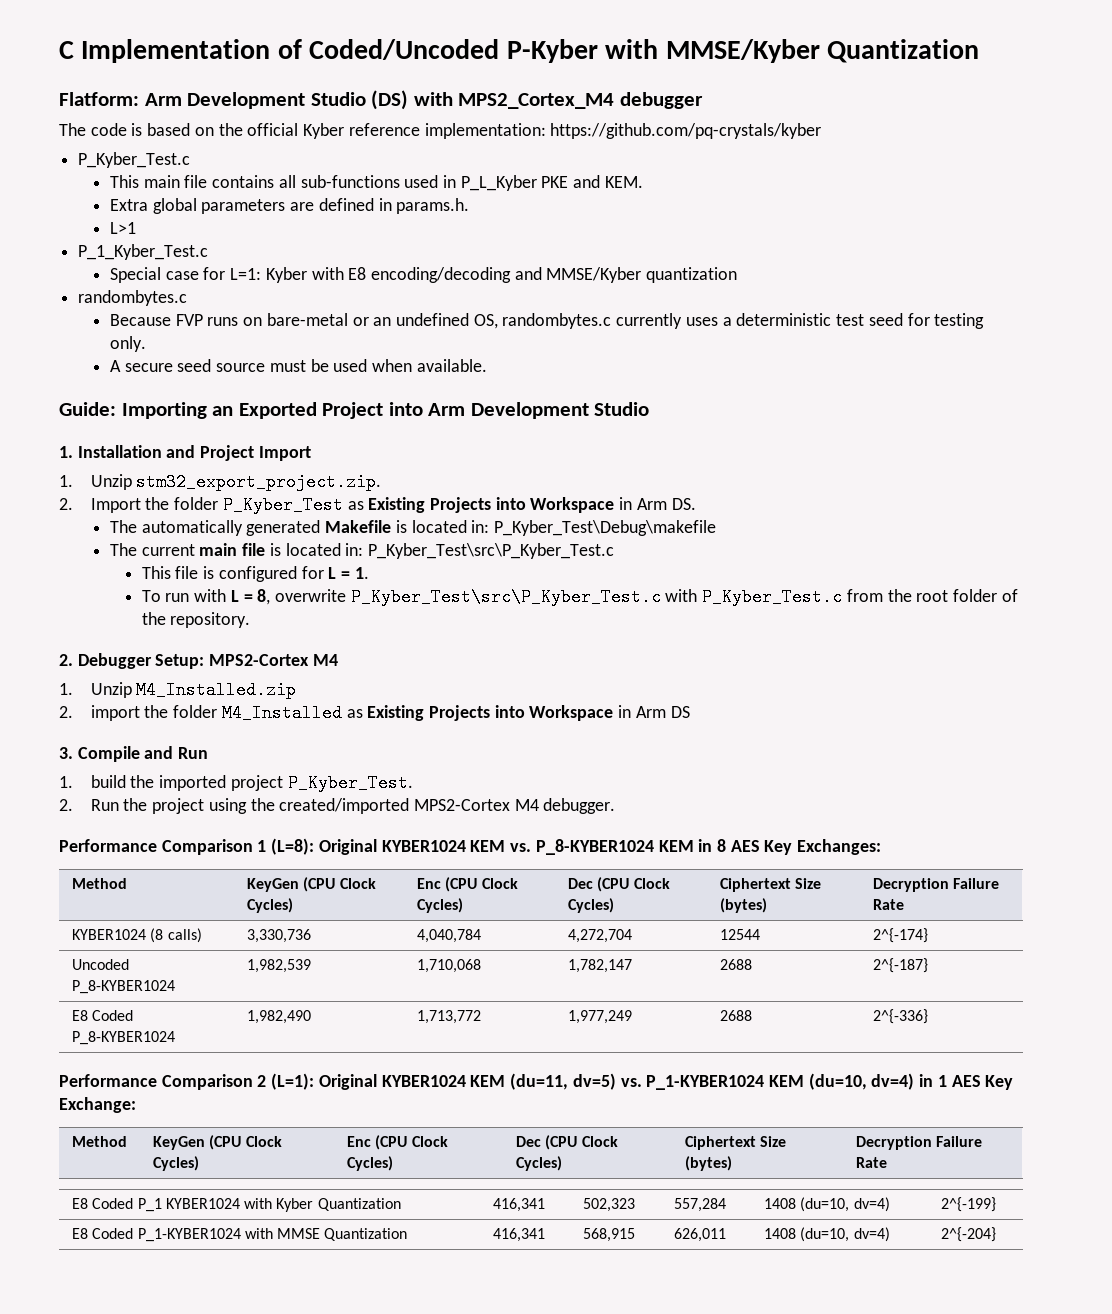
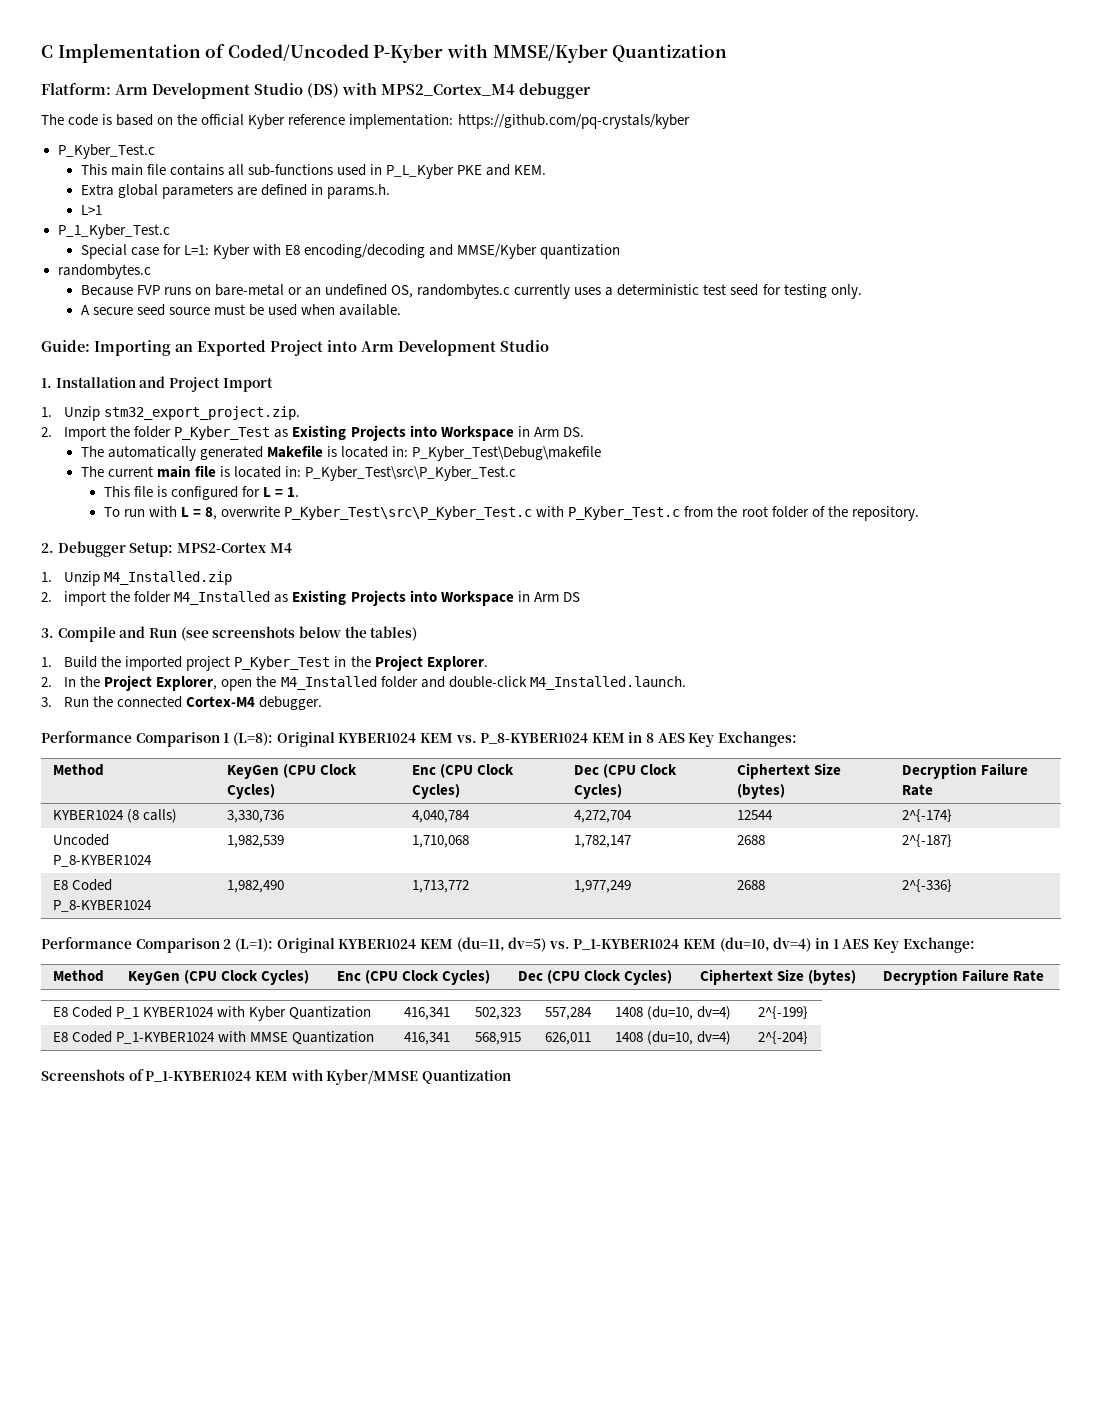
[59,775,126,788] // 1. build -> [180,626,418,641] [41,656,98,668] (see screenshots below the tables) // 1. Build
[287,774,413,792] [59,798,539,814] P_Kyber_Test. // 2. Run the project using the created/imported MPS2-Cortex M4 -> [234,655,488,671] [41,675,686,691] [41,696,256,708] P_Kyber_Test in the Project Explorer. // 2. In the Project Explorer, open the M4_Installed folder and double-click M4_Installed.launch. // 3. Run the connected Cortex-M4
(996, 1234) none -> [41,1069,511,1085] // Screenshots of P_1-KYBER1024 KEM with Kyber/MMSE Quantization

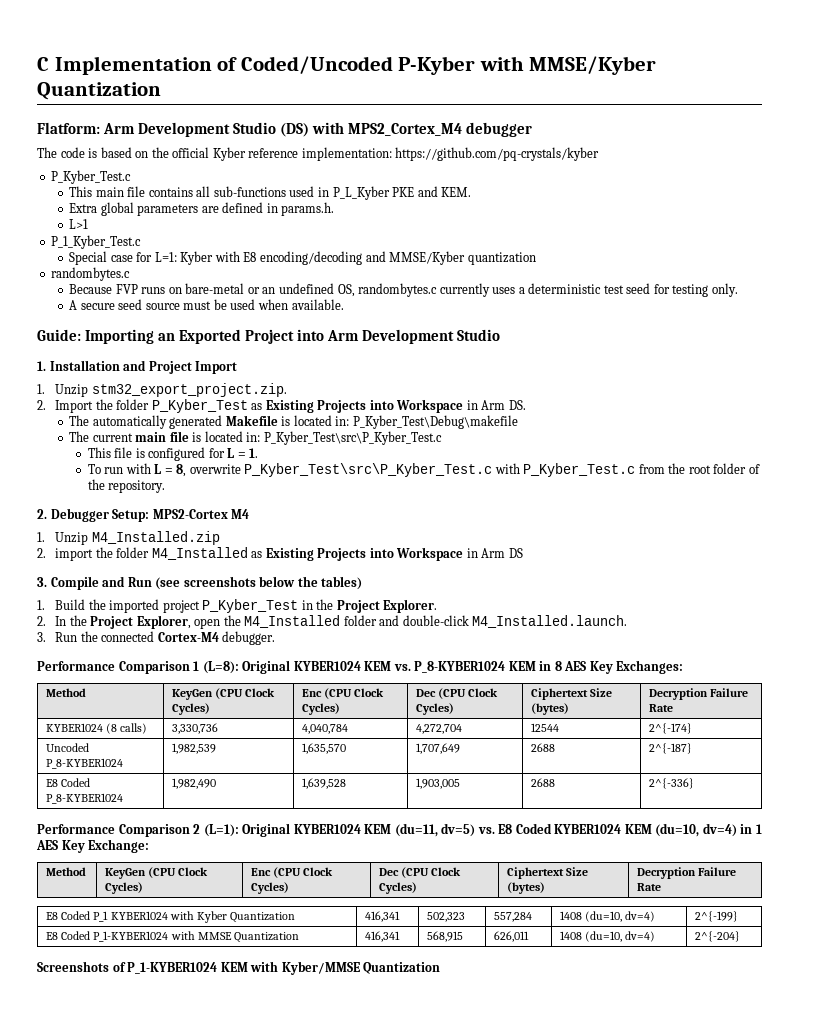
[411,835,469,848] [573,835,631,848] 1,710,068 | 1,782,147 -> [302,743,347,754] [416,743,461,754] 1,635,570 | 1,707,649
[411,880,469,893] [573,880,631,893] 1,713,772 | 1,977,249 -> [302,778,347,789] [416,778,461,789] 1,639,528 | 1,903,005
[573,939,680,950] P_1-KYBER1024 -> [498,823,622,834] E8 Coded KYBER1024

